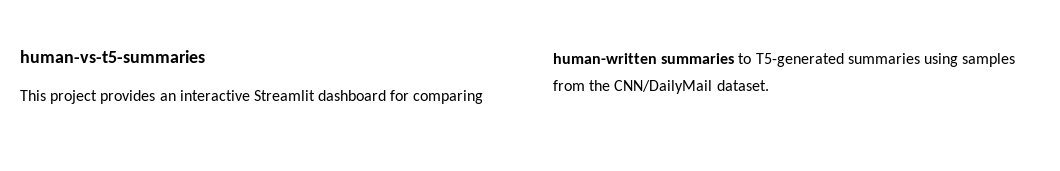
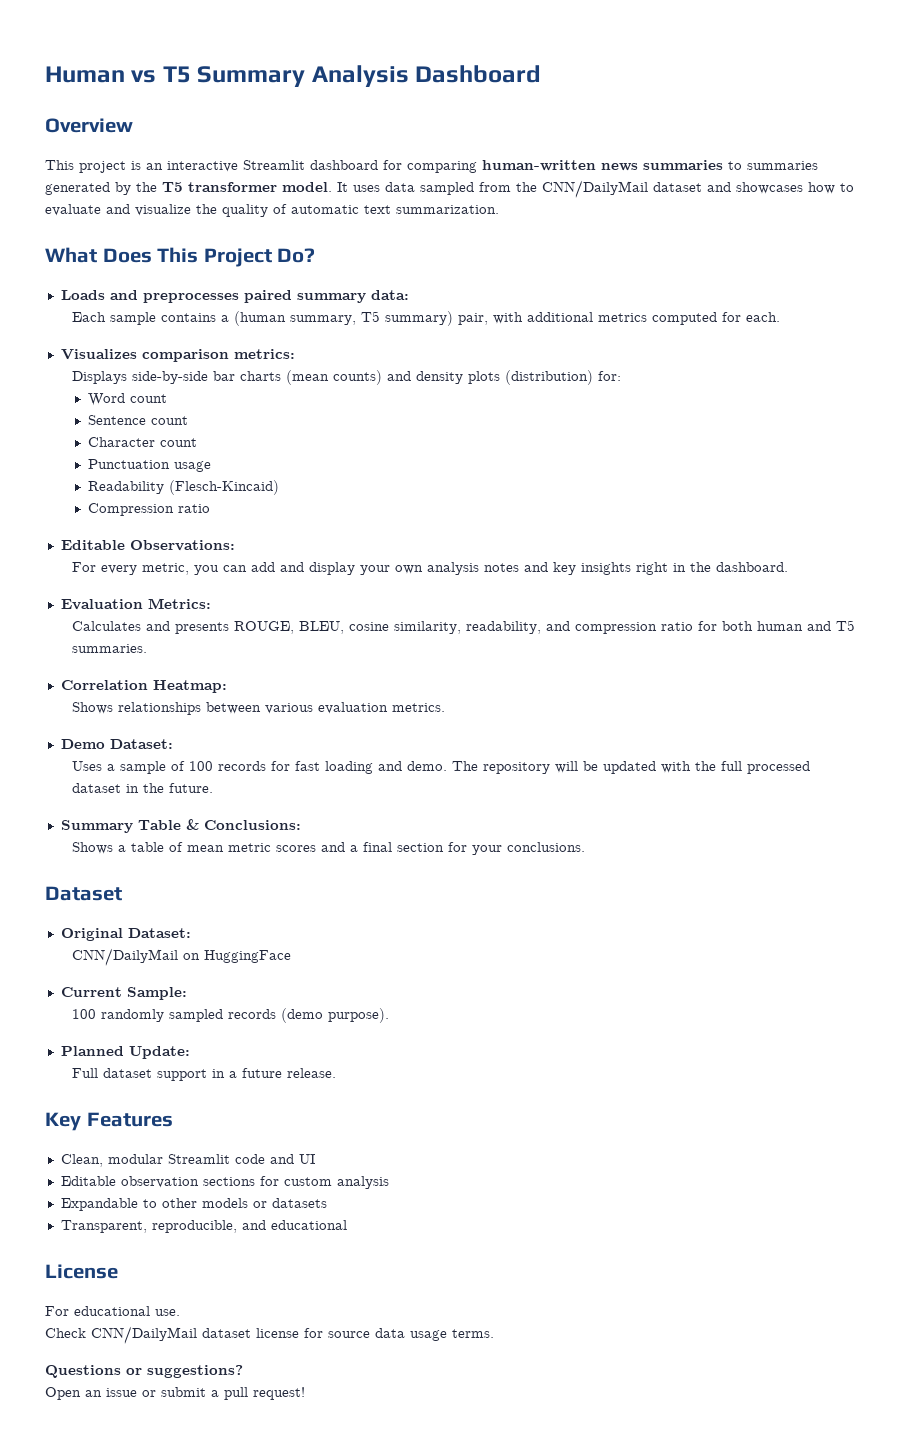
[20,50,205,63] human-vs-t5-summaries -> [45,65,542,87] [45,118,133,133] Human vs T5 Summary Analysis Dashboard // Overview
[100,90,156,104] provides -> [131,161,141,170] is
(657, 58) none -> [601,163,638,171] news
[755,53,1016,67] [553,80,769,94] T5-generated summaries using samples from the CNN/DailyMail dataset. -> [747,161,818,170] [45,180,854,198] [45,204,499,217] [45,247,316,267] [60,290,409,303] [71,311,780,326] [60,349,295,362] [71,370,621,385] [87,393,167,406] [87,415,188,425] [87,437,197,447] [87,459,211,472] [87,480,279,495] [87,503,210,516] [60,540,235,551] [71,562,788,575] [60,598,211,610] [71,620,855,634] [71,644,147,653] [60,680,227,693] [71,702,445,715] [60,739,173,749] [71,761,810,774] [71,783,213,793] [60,819,301,833] [71,842,585,855] [45,886,122,901] [60,928,191,941] [71,948,291,966] [60,987,187,1000] [71,1008,389,1023] [60,1046,190,1059] [71,1068,336,1081] [45,1112,173,1131] [60,1154,315,1167] [60,1176,389,1189] [60,1198,327,1211] [60,1220,347,1233] [45,1264,118,1279] [45,1306,180,1316] [45,1326,494,1344] [45,1365,243,1378] [45,1387,305,1400] summaries generated by the T5 transformer model. It uses data sampled from the CNN/DailyMail dataset and showcases how to evaluate and visualize the quality of automatic text summarization. // What Does This Project Do? // Loads and preprocesses paired summary data: // Each sample contains a (human summary, T5 summary) pair, with additional metrics computed for each. // Visualizes comparison metrics: // Displays side-by-side bar charts (mean counts) and density plots (distribution) for: // Word count // Sentence count // Character count // Punctuation usage // Readability (Flesch-Kincaid) // Compression ratio // Editable Observations: // For every metric, you can add and display your own analysis notes and key insights right in the dashboard. // Evaluation Metrics: // Calculates and presents ROUGE, BLEU, cosine similarity, readability, and compression ratio for both human and T5 summaries. // Correlation Heatmap: // Shows relationships between various evaluation metrics. // Demo Dataset: // Uses a sample of 100 records for fast loading and demo. The repository will be updated with the full processed dataset in the future. // Summary Table & Conclusions: // Shows a table of mean metric scores and a final section for your conclusions. // Dataset // Original Dataset: // CNN/DailyMail on HuggingFace // Current Sample: // 100 randomly sampled records (demo purpose). // Planned Update: // Full dataset support in a future release. // Key Features // Clean, modular Streamlit code and UI // Editable observation sections for custom analysis // Expandable to other models or datasets // Transparent, reproducible, and educational // License // For educational use. // Check CNN/DailyMail dataset license for source data usage terms. // Questions or suggestions? // Open an issue or submit a pull request!

